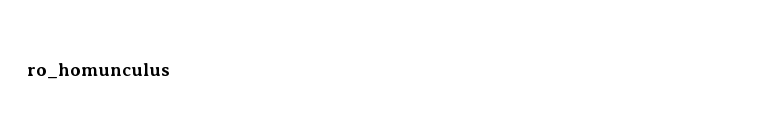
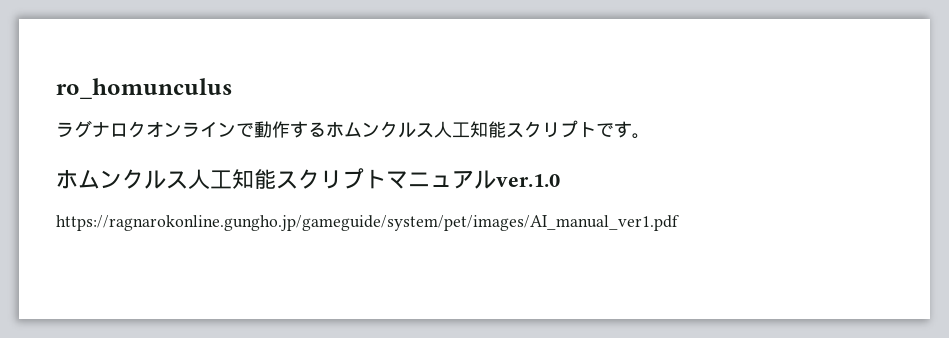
(170, 71) none -> [56,120,650,139] [56,168,560,189] [56,215,679,231] // ラグナロクオンラインで動作するホムンクルス人工知能スクリプトです。 // ホムンクルス人工知能スクリプトマニュアルver.1.0 // https://ragnarokonline.gungho.jp/gameguide/system/pet/images/AI_manual_ver1.pdf

